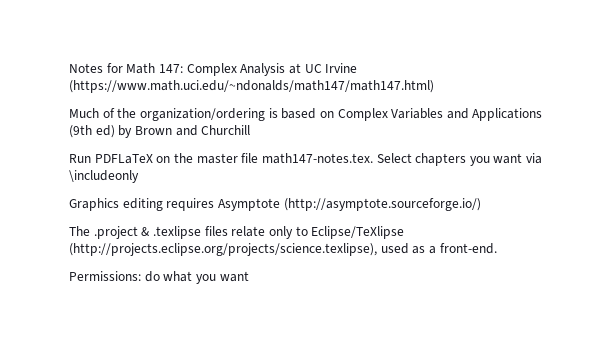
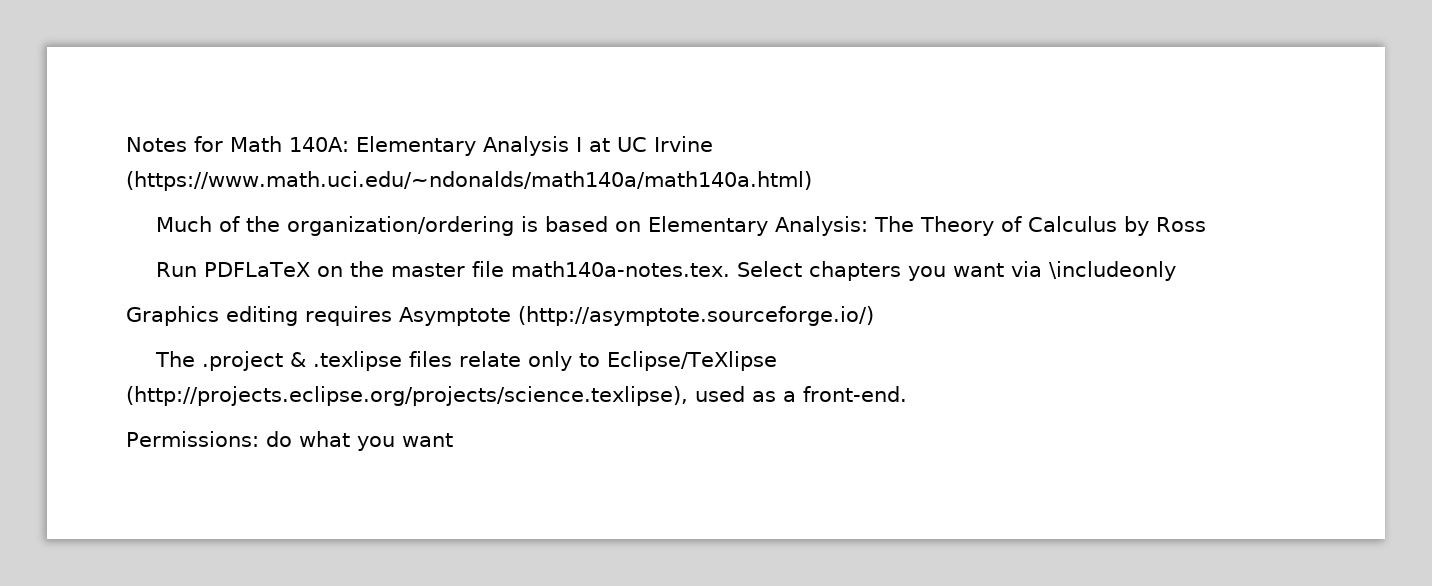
[158,63,286,76] 147: Complex Analysis -> [289,136,582,156] 140A: Elementary Analysis I
[69,80,434,93] (https://www.math.uci.edu/~ndonalds/math147/math147.html) -> [126,171,812,191] (https://www.math.uci.edu/~ndonalds/math140a/math140a.html)
[337,108,543,121] [69,125,251,138] Complex Variables and Applications (9th ed) by Brown and Churchill -> [647,216,1206,236] Elementary Analysis: The Theory of Calculus by Ross
[261,153,373,164] math147-notes.tex. -> [510,261,730,277] math140a-notes.tex.

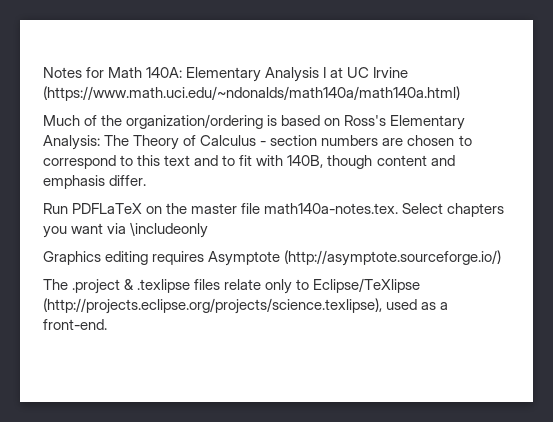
(641, 226) none -> [344,115,387,126] Ross's
[1123,216,1206,236] by Ross -> [260,135,472,146] [43,155,455,169] [43,175,147,189] - section numbers are chosen to correspond to this text and to fit with 140B, though content and emphasis differ.
[126,431,453,451] // Permissions: do what you want -> (107, 324) none

